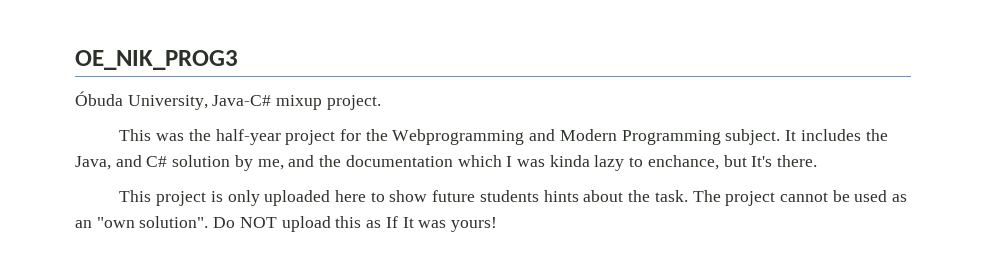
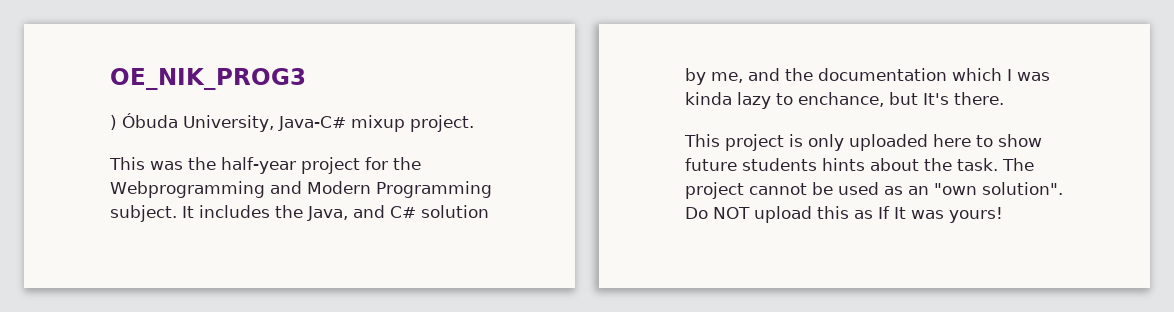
(238, 60) none -> [110,115,117,130] )

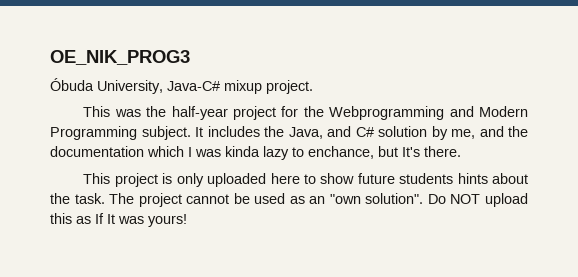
[110,115,117,130] ) -> (190, 57) none

